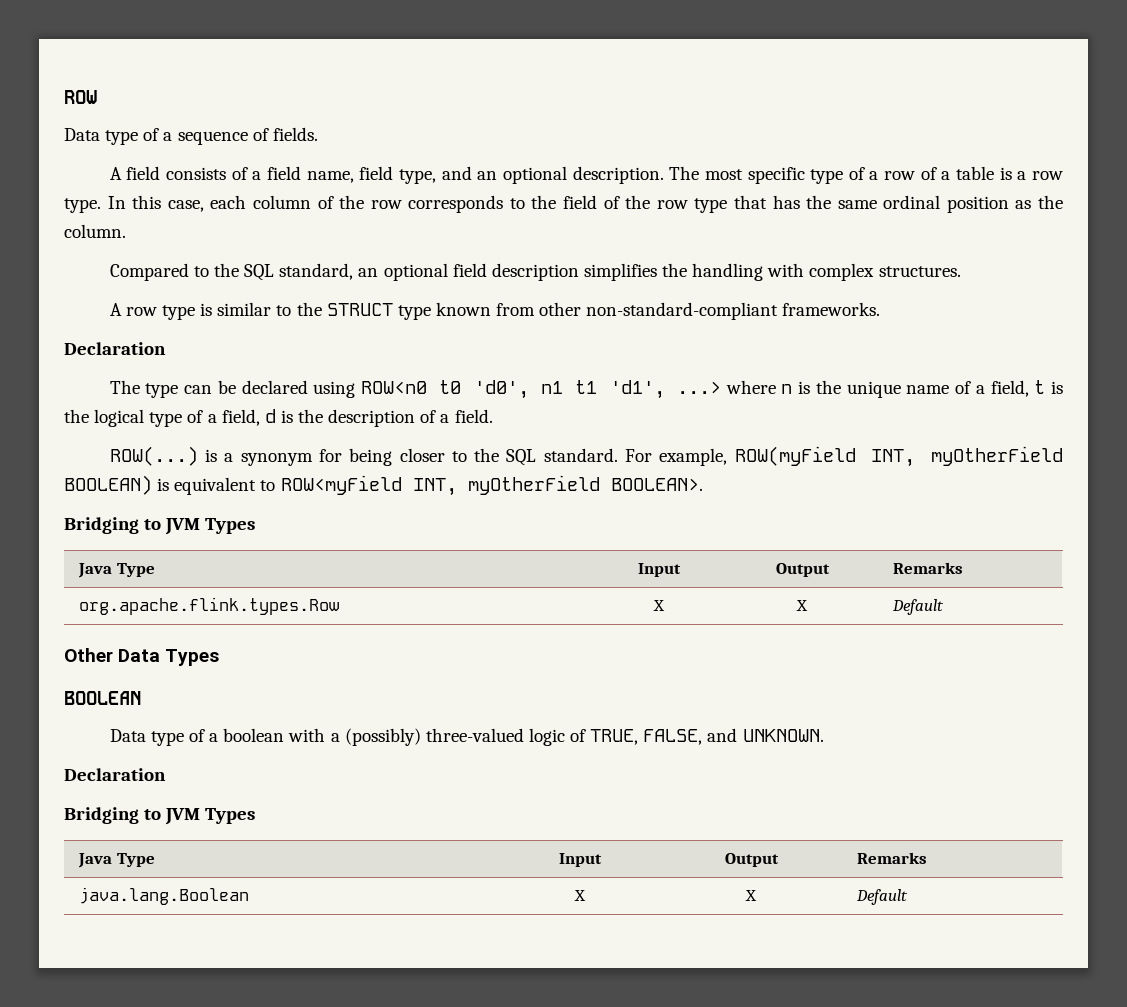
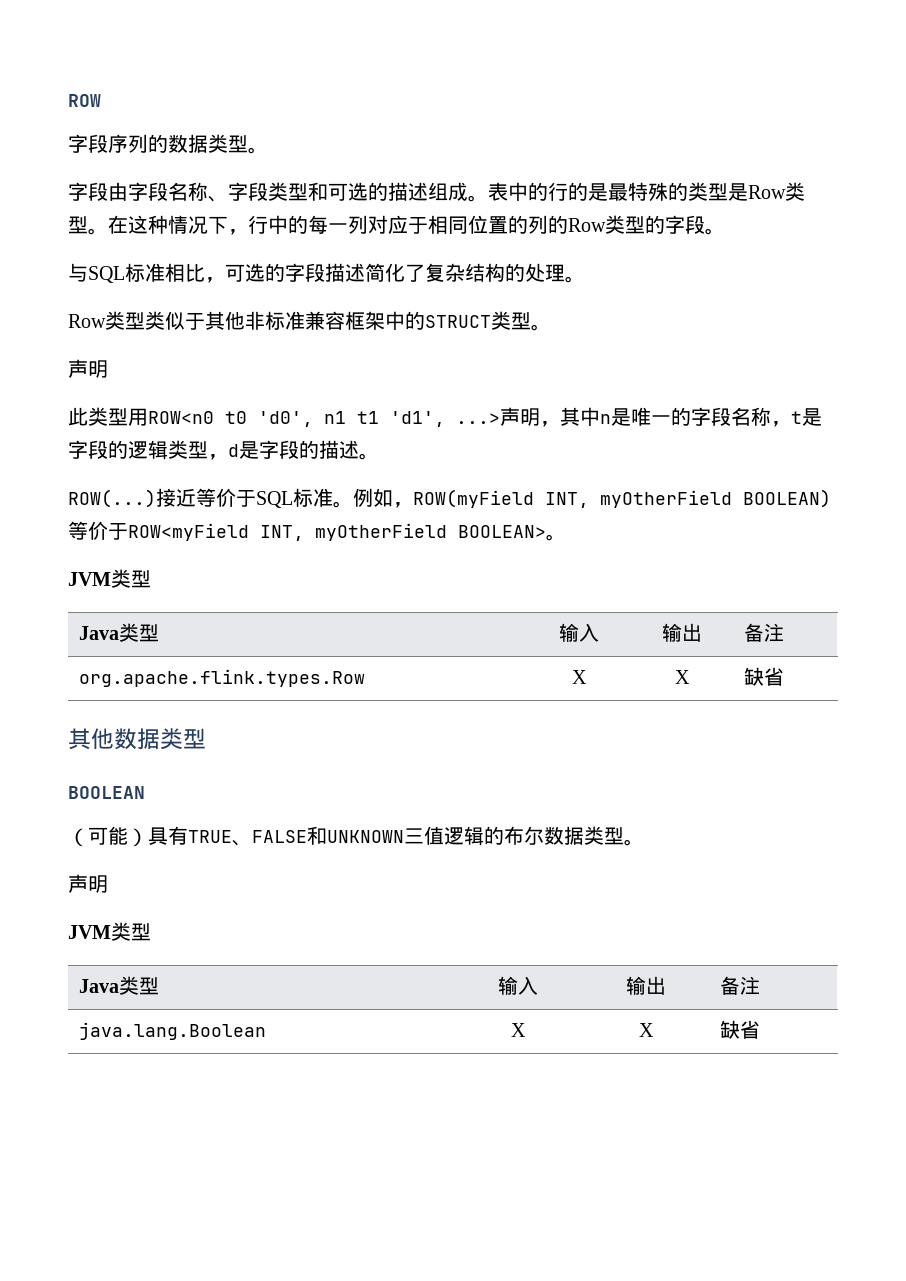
[64,127,318,145] [109,166,1064,184] [64,195,1064,213] [64,224,126,238] [109,263,961,281] [109,302,881,320] [64,342,166,355] [109,380,356,398] Data type of a sequence of fields. // A field consists of a field name, field type, and an optional description. The most specific type of a row of a table is a row type. In this case, each column of the row corresponds to the field of the row type that has the same ordinal position as the column. // Compared to the SQL standard, an optional field description simplifies the handling with complex structures. // A row type is similar to the STRUCT type known from other non-standard-compliant frameworks. // Declaration // The type can be declared using -> [68,134,268,154] [68,182,805,202] [68,215,725,235] [68,263,585,283] [68,311,551,331] [68,359,108,378] [68,407,148,426] 字段序列的数据类型。 // 字段由字段名称、字段类型和可选的描述组成。表中的行的是最特殊的类型是Row类型。在这种情况下，行中的每一列对应于相同位置的列的Row类型的字段。 // 与SQL标准相比，可选的字段描述简化了复杂结构的处理。 // Row类型类似于其他非标准兼容框架中的STRUCT类型。 // 声明 // 此类型用
[725,380,1063,398] [64,409,493,427] [109,446,1063,467] [64,475,703,496] [64,517,256,535] [78,563,155,578] [638,563,681,577] [775,563,830,577] [893,562,964,574] [79,597,340,615] [653,600,665,611] [796,600,808,611] [892,599,945,615] [64,648,220,666] [64,691,141,705] [109,728,824,746] [64,768,166,781] [64,807,256,825] [78,853,155,868] [559,853,602,867] [724,853,779,867] [857,852,928,864] where n is the unique name of a field, t is the logical type of a field, d is the description of a field. // ROW(...) is a synonym for being closer to the SQL standard. For example, ROW(myField INT, myOtherField BOOLEAN) is equivalent to ROW<myField INT, myOtherField BOOLEAN>. // Bridging to JVM Types // Java Type | Input | Output | Remarks // org.apache.flink.types.Row | X | X | Default // Other Data Types // BOOLEAN // Data type of a boolean with a (possibly) three-valued logic of TRUE, FALSE, and UNKNOWN. // Declaration // Bridging to JVM Types // Java Type | Input | Output | Remarks -> [500,407,822,427] [68,440,379,460] [68,488,831,508] [68,521,566,541] [68,569,151,588] [78,623,159,642] [559,623,599,642] [662,623,702,642] [743,623,784,642] [78,669,365,687] [572,670,587,684] [675,670,690,684] [743,667,784,686] [68,728,206,750] [68,786,145,799] [68,826,644,847] [68,874,108,893] [68,922,151,941] [78,976,159,995] [498,976,538,995] [625,976,666,995] [719,976,760,995] 声明，其中n是唯一的字段名称，t是字段的逻辑类型，d是字段的描述。 // ROW(...)接近等价于SQL标准。例如，ROW(myField INT, myOtherField BOOLEAN)等价于ROW<myField INT, myOtherField BOOLEAN>。 // JVM类型 // Java类型 | 输入 | 输出 | 备注 // org.apache.flink.types.Row | X | X | 缺省 // 其他数据类型 // BOOLEAN // （可能）具有TRUE、FALSE和UNKNOWN三值逻辑的布尔数据类型。 // 声明 // JVM类型 // Java类型 | 输入 | 输出 | 备注
[856,889,909,905] Default -> [719,1020,760,1039] 缺省

